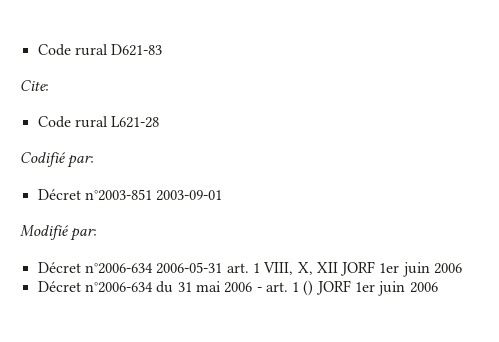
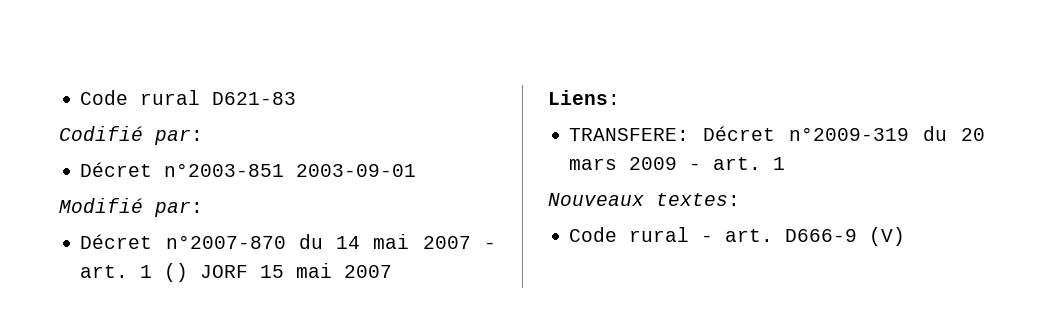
[20,80,49,91] [37,116,160,128] // Cite: // Code rural L621-28 -> (297, 98) none
[84,261,463,277] [37,281,253,293] n°2006-634 2006-05-31 art. 1 VIII, X, XII JORF 1er juin 2006 // Décret n°2006-634 du 31 mai 2006 -> [165,234,471,249] n°2007-870 du 14 mai 2007
[355,281,438,296] 1er juin 2006 -> [260,263,393,278] [548,90,620,105] [569,126,985,141] [569,157,786,170] [548,193,740,206] [569,227,906,246] 15 mai 2007 // Liens: // TRANSFERE: Décret n°2009-319 du 20 mars 2009 - art. 1 // Nouveaux textes: // Code rural - art. D666-9 (V)

